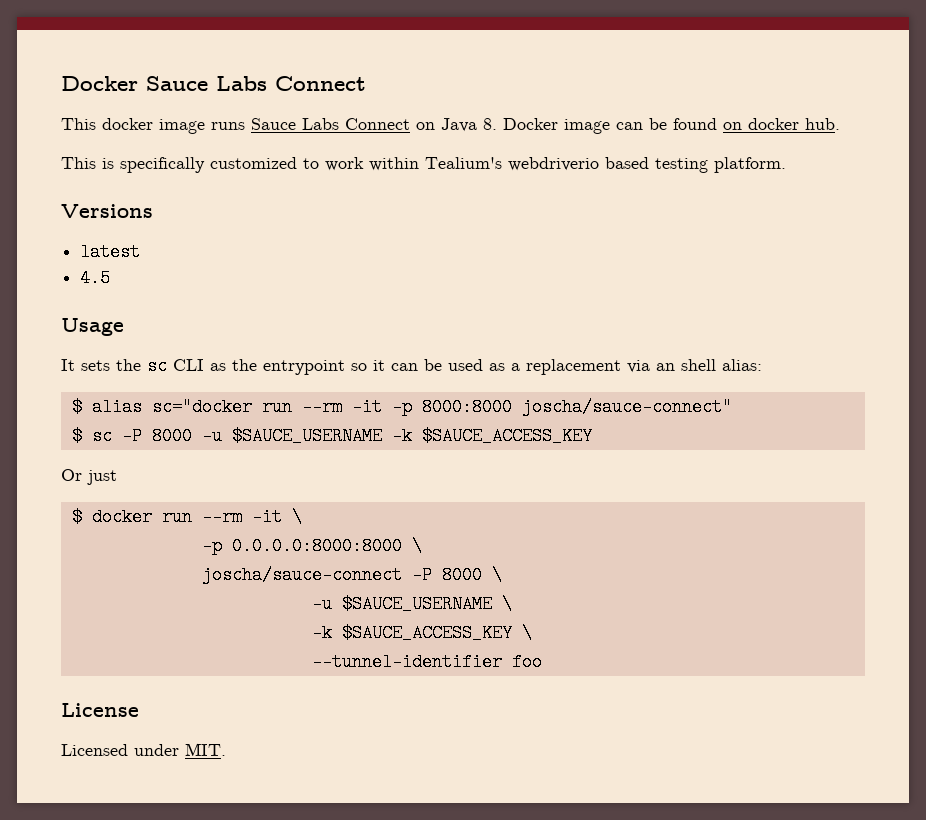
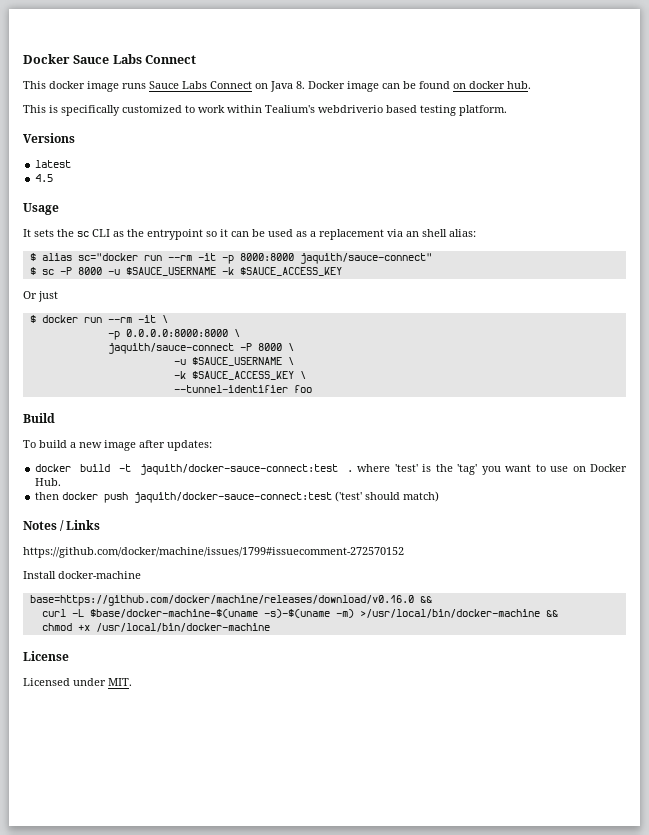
[521,398,732,416] joscha/sauce-connect" -> [299,253,432,264] jaquith/sauce-connect"
[201,566,402,584] joscha/sauce-connect -> [107,343,234,354] jaquith/sauce-connect
(542, 662) none -> [23,413,55,423] [23,440,212,451] [35,464,627,475] [35,478,62,486] [35,491,440,503] [23,520,101,531] [23,547,404,558] [23,571,141,579] [29,595,432,606] [41,609,558,618] [41,623,270,632] // Build // To build a new image after updates: // docker build -t jaquith/docker-sauce-connect:test . where 'test' is the 'tag' you want to use on Docker Hub. // then docker push jaquith/docker-sauce-connect:test ('test' should match) // Notes / Links // https://github.com/docker/machine/issues/1799#issuecomment-272570152 // Install docker-machine // base=https://github.com/docker/machine/releases/download/v0.16.0 && // curl -L $base/docker-machine-$(uname -s)-$(uname -m) >/usr/local/bin/docker-machine && // chmod +x /usr/local/bin/docker-machine

